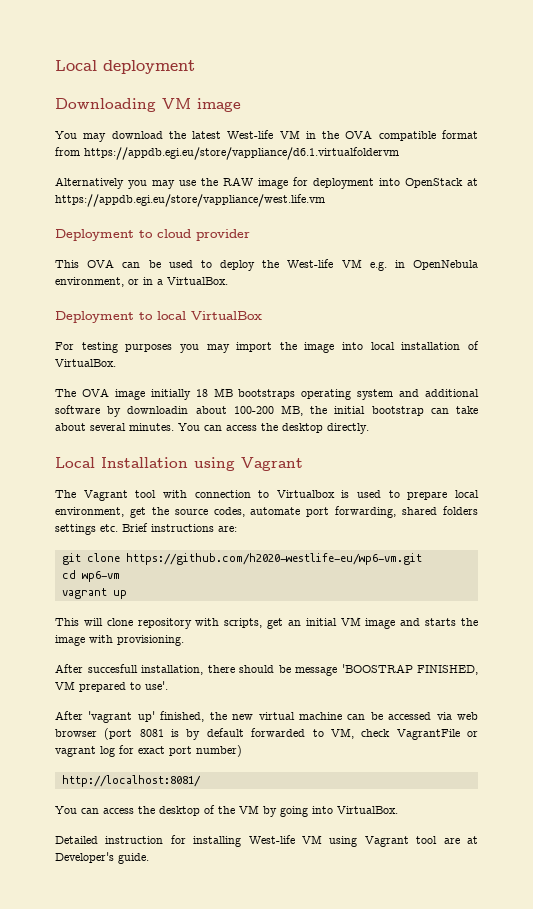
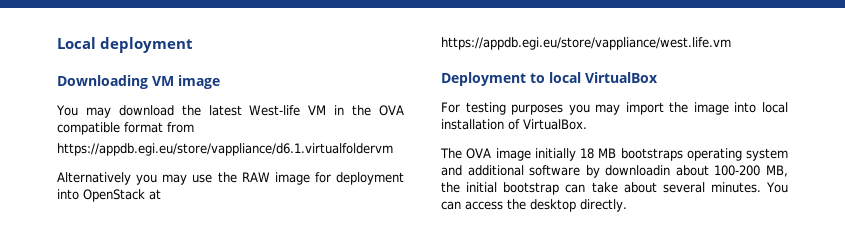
(80, 151) none -> (194, 127) //
[55,229,250,241] [55,259,479,271] [55,277,228,287] // Deployment to cloud provider // This OVA can be used to deploy the West-life VM e.g. in OpenNebula environment, or in a VirtualBox. -> (731, 43) none
[55,457,303,471] [55,490,479,501] [55,506,479,518] [55,523,237,535] [61,553,422,565] [61,570,120,582] [61,588,127,599] [55,617,479,629] [55,635,184,646] [55,664,478,676] [55,681,168,692] [55,711,479,723] [55,728,479,740] [55,745,242,757] [61,775,201,787] [55,805,398,817] [55,835,478,847] [55,852,149,864] // Local Installation using Vagrant // The Vagrant tool with connection to Virtualbox is used to prepare local environment, get the source codes, automate port forwarding, shared folders settings etc. Brief instructions are: // git clone https://github.com/h2020-westlife-eu/wp6-vm.git // cd wp6-vm // vagrant up // This will clone repository with scripts, get an initial VM image and starts the image with provisioning. // After succesfull installation, there should be message 'BOOSTRAP FINISHED, VM prepared to use'. // After 'vagrant up' finished, the new virtual machine can be accessed via web browser (port 8081 is by default forwarded to VM, check VagrantFile or vagrant log for exact port number) // http://localhost:8081/ // You can access the desktop of the VM by going into VirtualBox. // Detailed instruction for installing West-life VM using Vagrant tool are at Developer's guide. -> (627, 205) none

